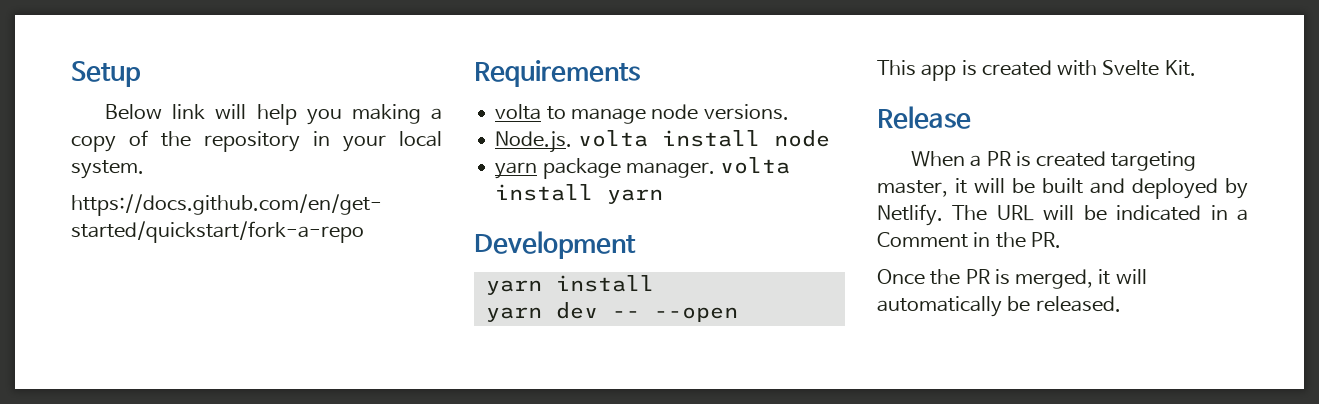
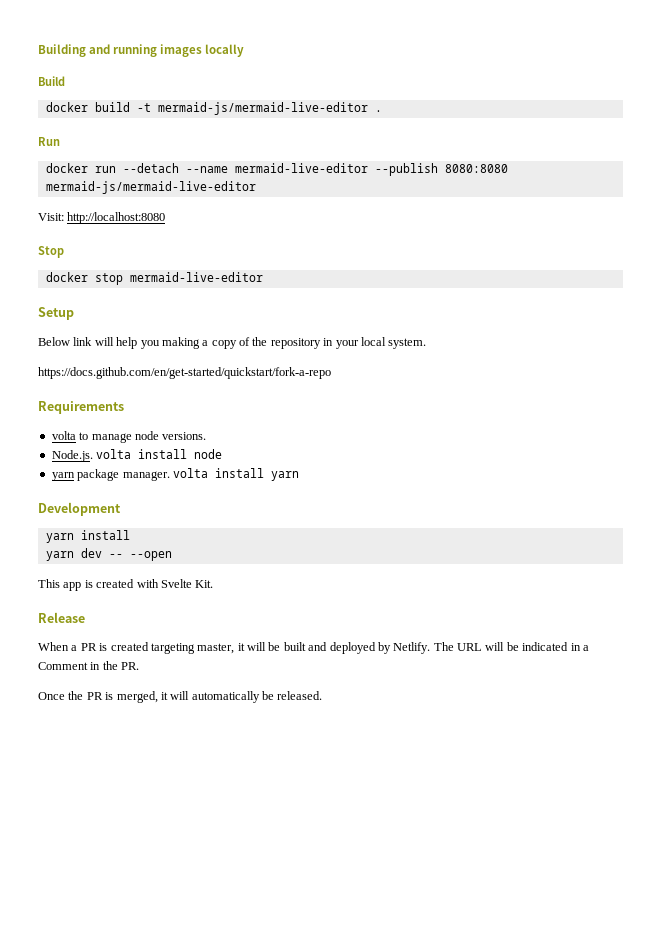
(71, 74) none -> [38,44,245,57] [38,76,65,86] [45,102,382,115] [38,137,60,146] [45,163,508,176] [45,181,256,194] [38,212,166,224] [38,246,64,258] [45,272,263,285] Building and running images locally // Build // docker build -t mermaid-js/mermaid-live-editor . // Run // docker run --detach --name mermaid-live-editor --publish 8080:8080 mermaid-js/mermaid-live-editor // Visit: http://localhost:8080 // Stop // docker stop mermaid-live-editor //

